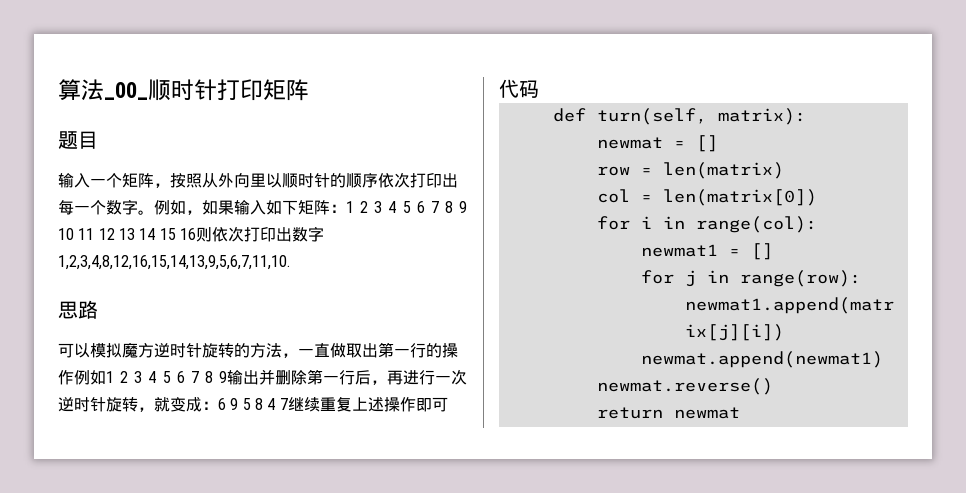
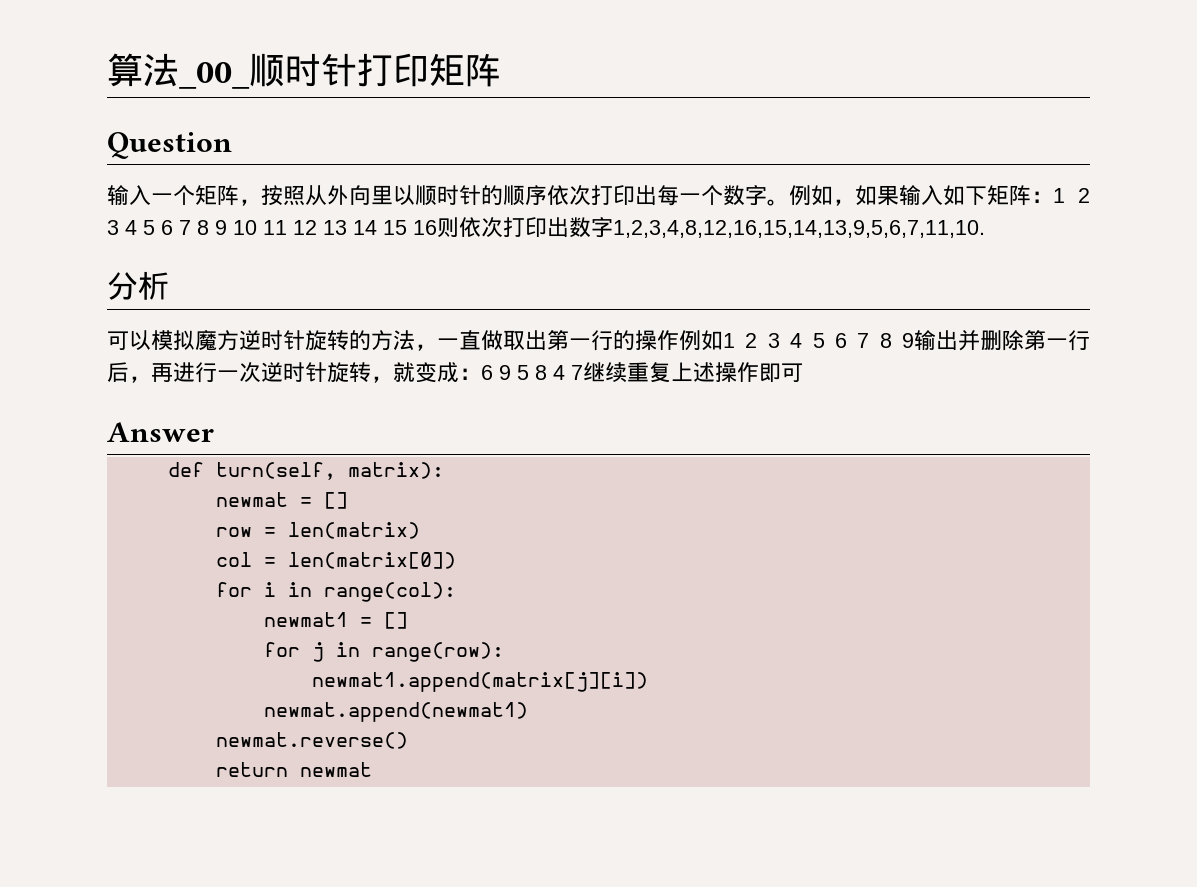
[58,131,98,149] 题目 -> [107,132,232,159] Question
[58,300,98,319] 思路 -> [107,271,169,300] 分析
[499,79,539,98] 代码 -> [107,422,214,442] Answer

